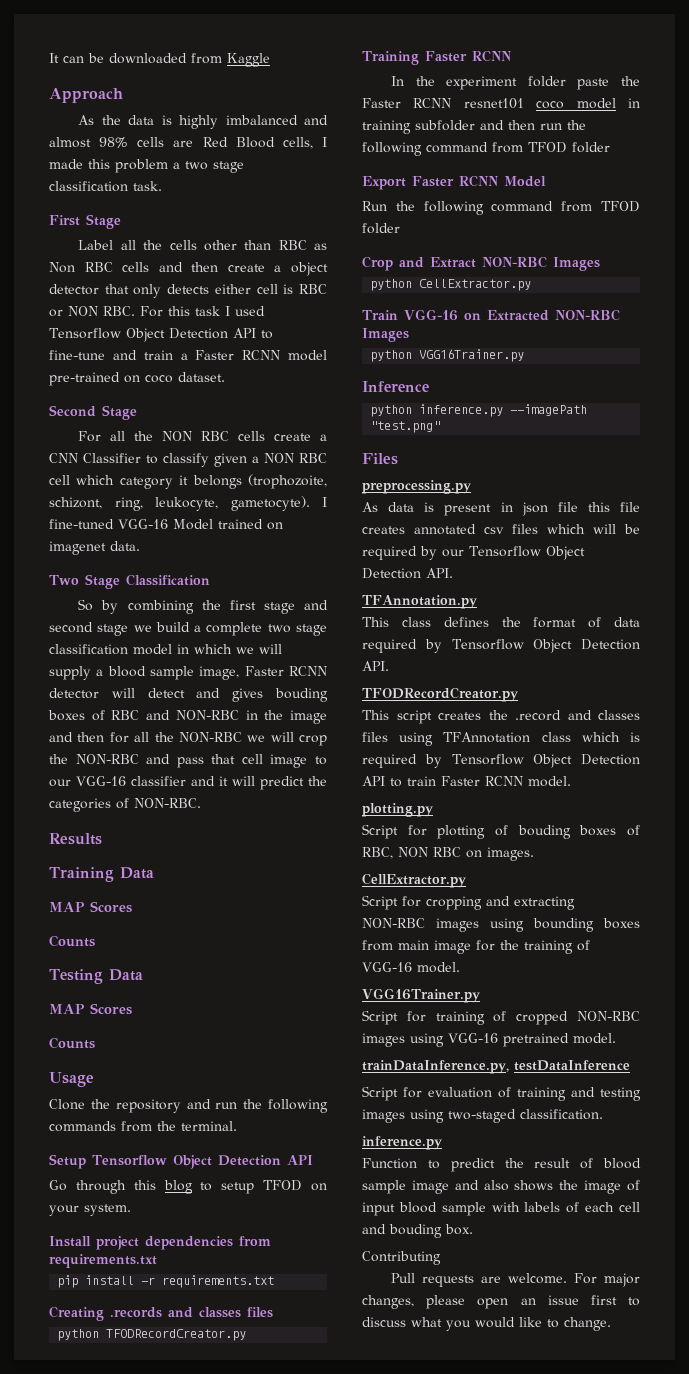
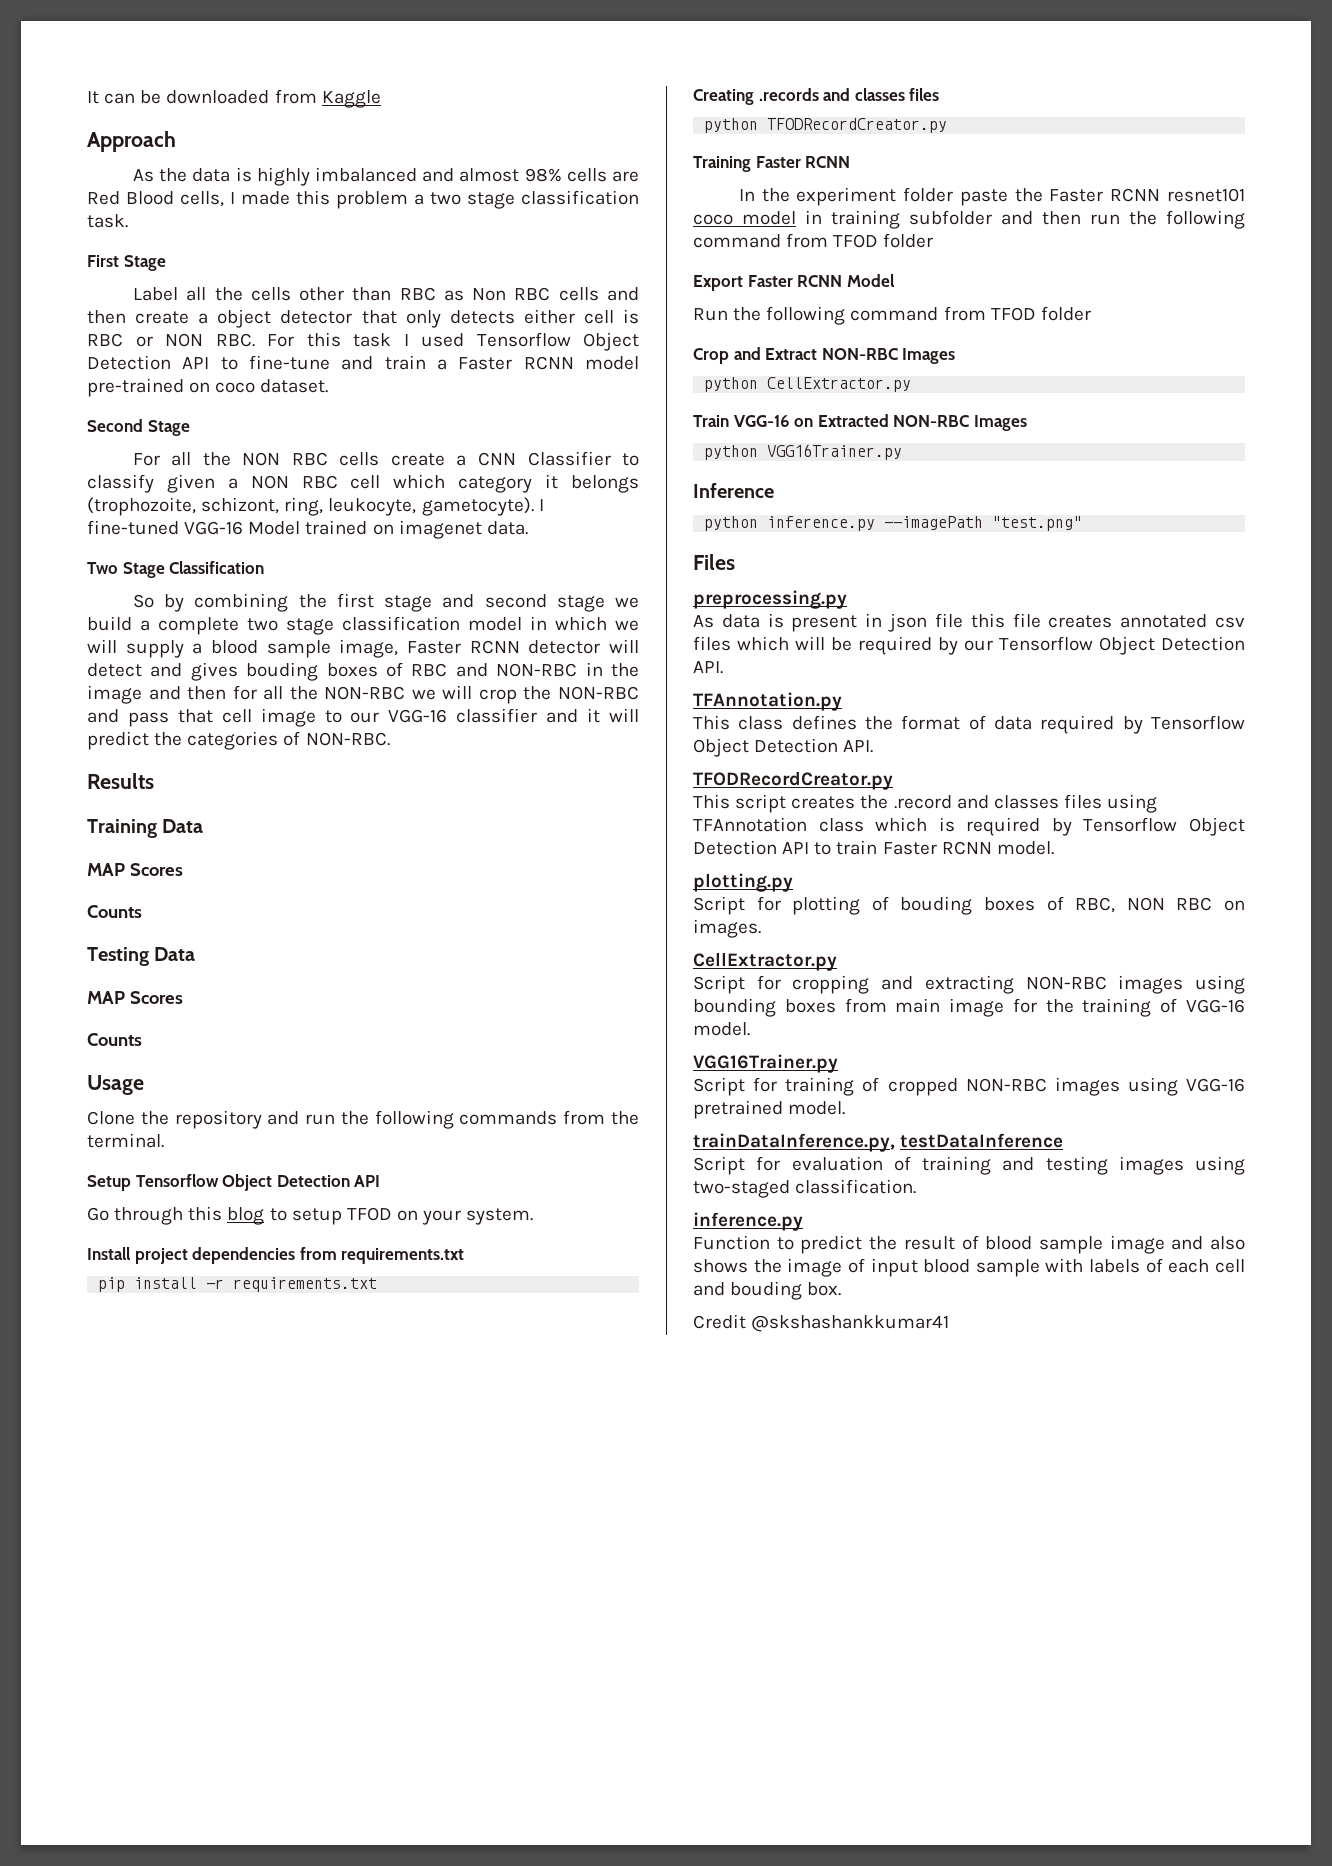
[362,1251,441,1265] [391,1273,640,1287] [362,1295,640,1309] [362,1317,611,1331] Contributing // Pull requests are welcome. For major changes, please open an issue first to discuss what you would like to change. -> [693,1314,950,1332] Credit @skshashankkumar41

